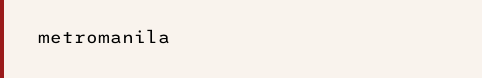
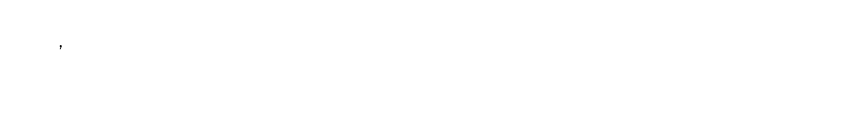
[38,29,170,44] metromanila -> [58,45,65,50] ,

